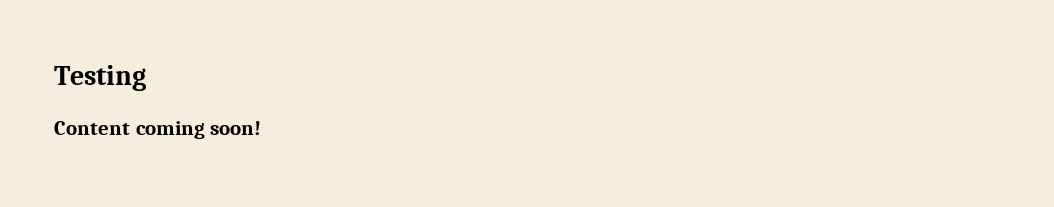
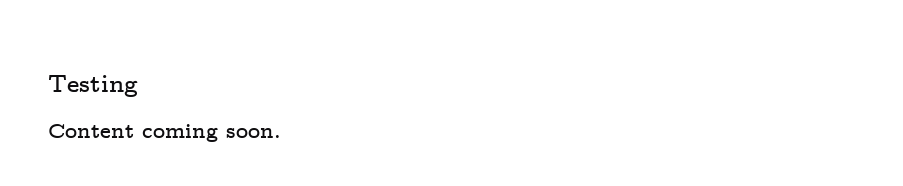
[210,121,262,135] soon! -> [226,128,281,138] soon.

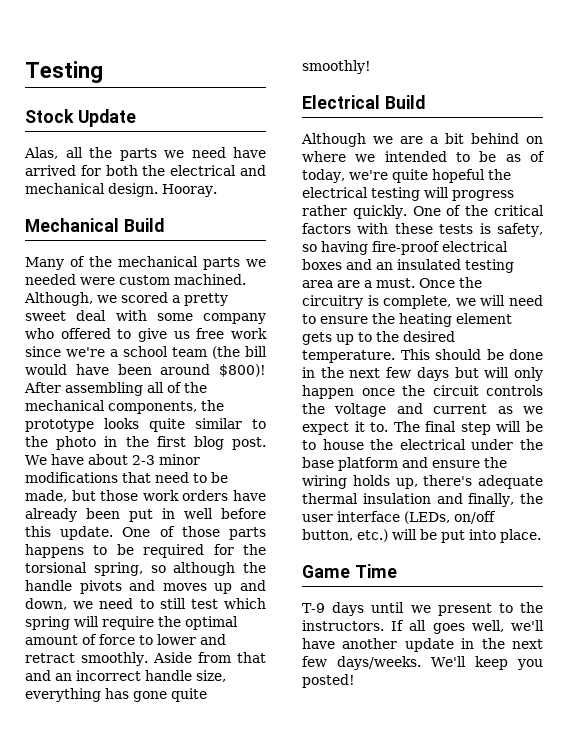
[48,124,281,142] Content coming soon. -> [25,109,136,127] [24,147,266,161] [25,165,266,176] [25,183,217,197] [25,218,164,232] [25,256,266,270] [25,274,246,285] [24,292,228,306] [25,310,266,324] [25,328,267,342] [25,346,267,359] [25,364,266,377] [24,382,207,396] [25,400,224,414] [25,418,266,432] [25,436,266,450] [25,454,200,465] [25,472,228,483] [25,490,266,502] [25,508,266,522] [25,526,266,540] [25,544,266,558] [25,562,266,576] [25,580,266,594] [25,598,266,610] [25,616,238,630] [25,634,226,645] [25,652,266,666] [25,670,226,682] [25,688,207,702] [302,60,371,74] [302,95,425,109] [301,133,543,147] [302,151,545,162] [302,169,511,183] [302,187,514,201] [302,205,544,219] [302,223,544,237] [302,241,508,255] [302,259,514,273] [302,277,482,288] [302,295,543,309] [302,313,512,327] [302,331,455,345] [302,349,543,363] [302,367,543,381] [302,385,543,399] [302,403,543,417] [302,421,543,435] [302,439,543,450] [302,457,507,471] [302,475,543,489] [302,493,543,507] [302,511,496,524] [302,529,541,543] [302,564,397,578] [302,602,543,616] [302,620,544,634] [302,638,543,652] [302,656,543,670] [302,674,355,688] Stock Update // Alas, all the parts we need have arrived for both the electrical and mechanical design. Hooray. // Mechanical Build // Many of the mechanical parts we needed were custom machined. Although, we scored a pretty sweet deal with some company who offered to give us free work since we're a school team (the bill would have been around $800)! After assembling all of the mechanical components, the prototype looks quite similar to the photo in the first blog post. We have about 2-3 minor modifications that need to be made, but those work orders have already been put in well before this update. One of those parts happens to be required for the torsional spring, so although the handle pivots and moves up and down, we need to still test which spring will require the optimal amount of force to lower and retract smoothly. Aside from that and an incorrect handle size, everything has gone quite smoothly! // Electrical Build // Although we are a bit behind on where we intended to be as of today, we're quite hopeful the electrical testing will progress rather quickly. One of the critical factors with these tests is safety, so having fire-proof electrical boxes and an insulated testing area are a must. Once the circuitry is complete, we will need to ensure the heating element gets up to the desired temperature. This should be done in the next few days but will only happen once the circuit controls the voltage and current as we expect it to. The final step will be to house the electrical under the base platform and ensure the wiring holds up, there's adequate thermal insulation and finally, the user interface (LEDs, on/off button, etc.) will be put into place. // Game Time // T-9 days until we present to the instructors. If all goes well, we'll have another update in the next few days/weeks. We'll keep you posted!

